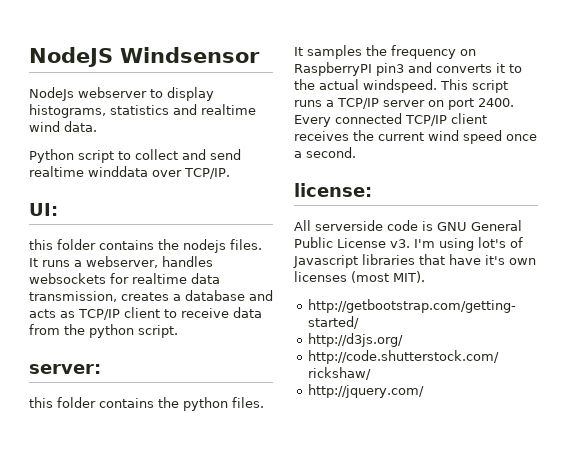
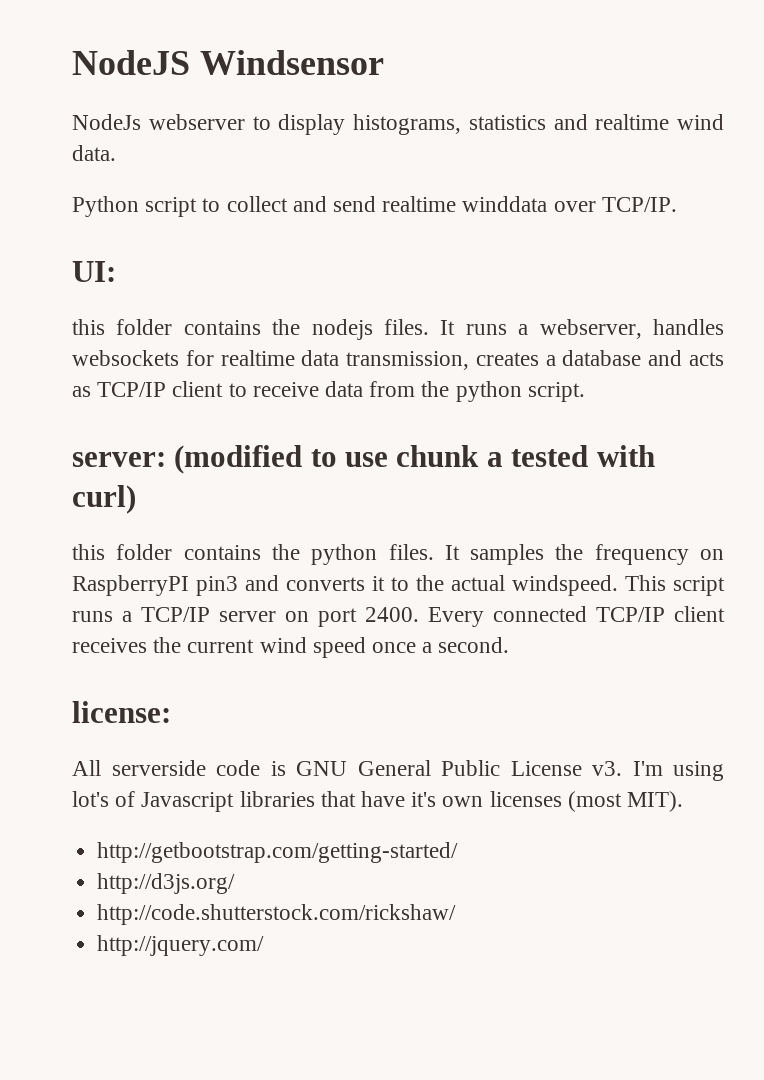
(101, 369) none -> [174,445,655,474] [72,485,136,514] (modified to use chunk a tested with curl)

